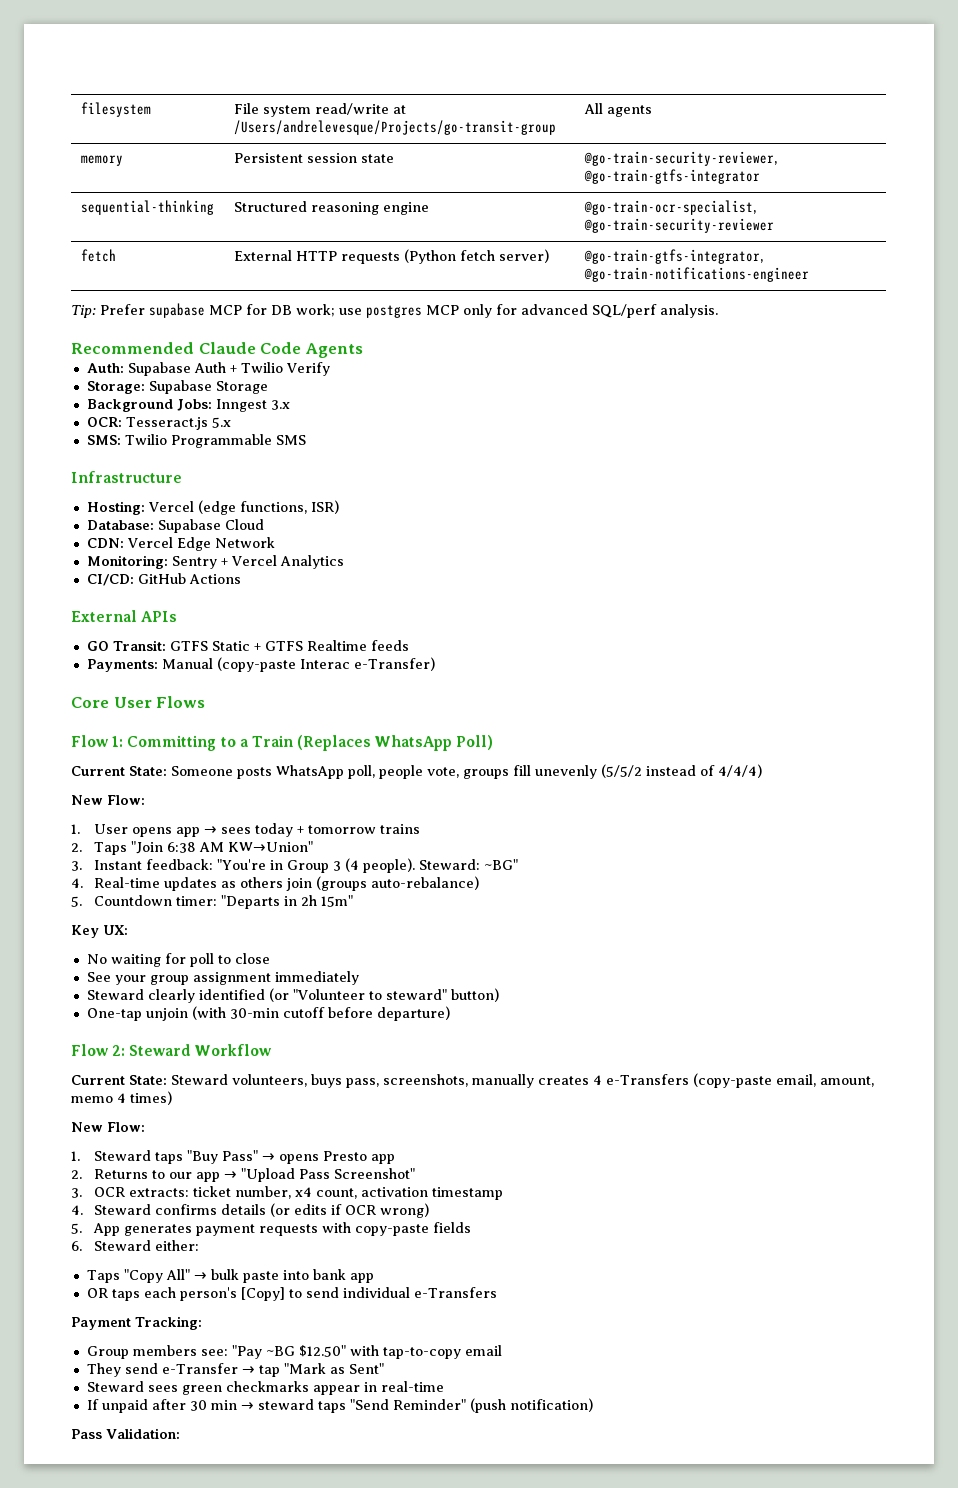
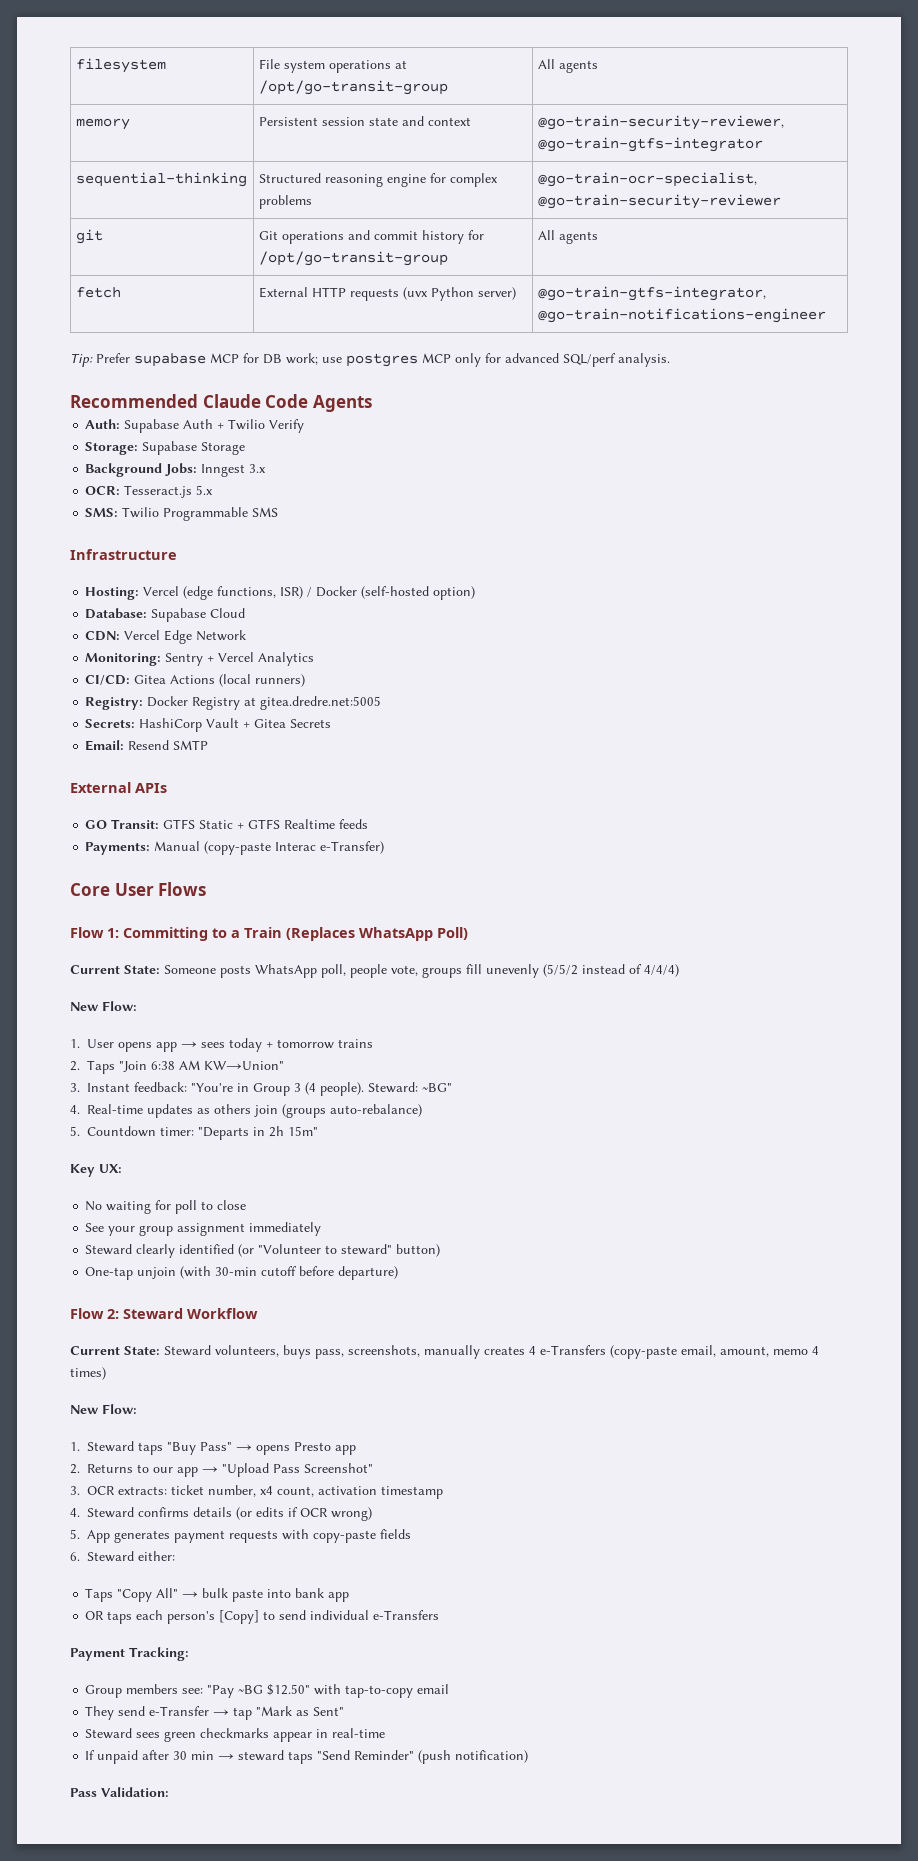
[314,103,406,115] [233,120,556,135] read/write at /Users/andrelevesque/Projects/go-transit-group -> [328,60,407,73] [258,80,448,95] operations at /opt/go-transit-group
(394, 158) none -> [401,116,471,126] and context
(429, 208) none -> [429,173,498,187] [258,195,312,209] for complex problems
(774, 225) none -> [75,229,103,244] [258,230,484,244] [258,251,448,266] [537,230,598,244] // git | Git operations and commit history for /opt/go-transit-group | All agents
[403,249,495,264] (Python fetch -> [402,287,474,301] (uvx Python
(339, 507) none -> [307,586,476,600] / Docker (self-hosted option)
[137,573,186,584] GitHub -> [134,675,167,684] Gitea
(241, 579) none -> [219,674,306,687] [85,696,382,710] [85,718,332,732] [85,740,209,751] (local runners) // Registry: Docker Registry at gitea.dredre.net:5005 // Secrets: HashiCorp Vault + Gitea Secrets // Email: Resend SMTP

